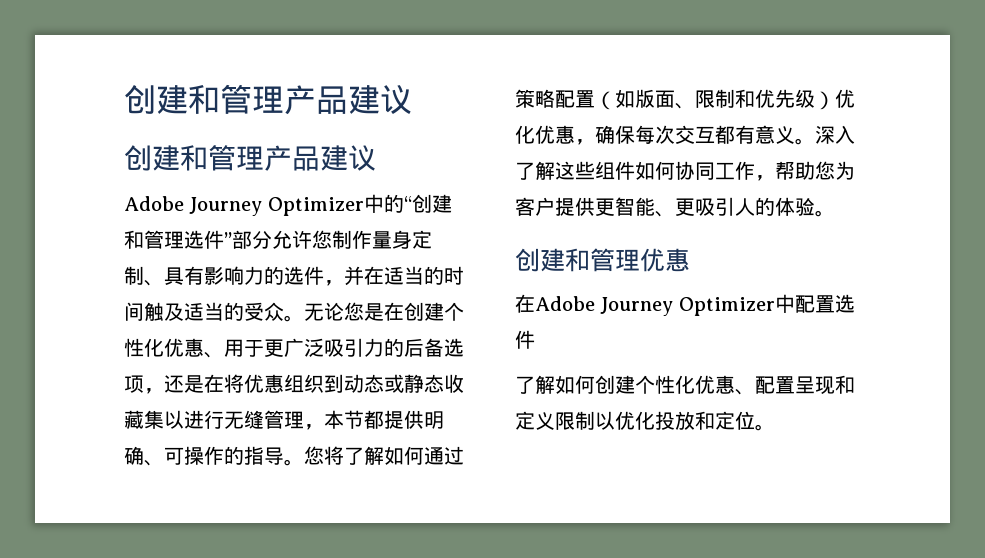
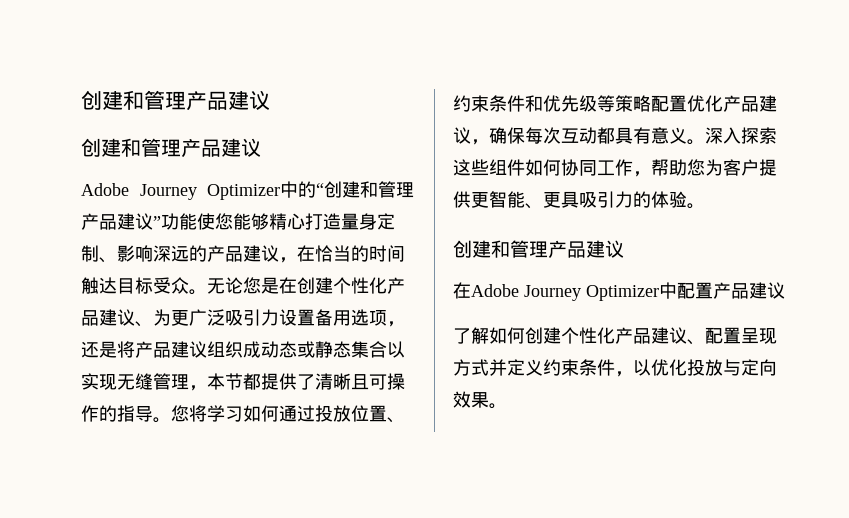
[184,230,432,249] [124,266,404,286] 选件”部分允许您制作量身定制、具有影响力的选件，并在适 -> [81,213,395,230] [81,245,333,263] 产品建议”功能使您能够精心打造量身定制、影响深远的产品建议，在恰
[164,302,244,321] 及适当的 -> [99,277,153,294] 达目标
[164,338,264,358] 优惠、用于 -> [387,277,405,294] [81,309,171,327] 产品建议、为
[384,338,444,357] 的后备 -> [279,309,351,326] 设置备用
[204,374,464,393] [124,410,224,429] 在将优惠组织到动态或静态收藏集以进行 -> [117,341,405,358] [81,373,117,390] 将产品建议组织成动态或静态集合以实现
[424,411,444,429] [124,446,164,466] 明确、 -> [297,373,369,390] 了清晰且
[344,446,384,465] 了解 -> [207,405,243,422] 学习
[515,89,855,110] [515,125,575,144] 策略配置（如版面、限制和优先级）优化优惠 -> [315,405,405,423] [453,95,777,112] [453,127,471,144] 投放位置、约束条件和优先级等策略配置优化产品建议
[675,125,735,144] 交互都 -> [561,127,633,144] 互动都具
[515,161,555,180] 了解 -> [741,127,777,144] 探索
[695,197,755,216] 吸引人 -> [561,191,633,208] 具吸引力
[640,248,690,272] 优惠 -> [548,240,624,258] 产品建议
[834,294,855,313] [515,330,535,349] 选件 -> [713,282,785,299] 产品建议
[695,375,735,394] 优惠 -> [615,327,687,344] 产品建议
[835,375,855,394] [515,411,755,430] 和定义限制以优化投放和定位 -> [453,359,777,377] [453,391,489,408] 方式并定义约束条件，以优化投放与定向效果

